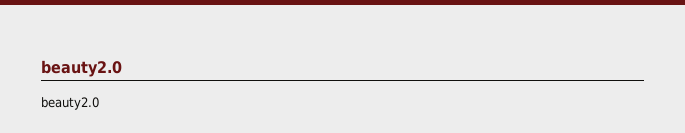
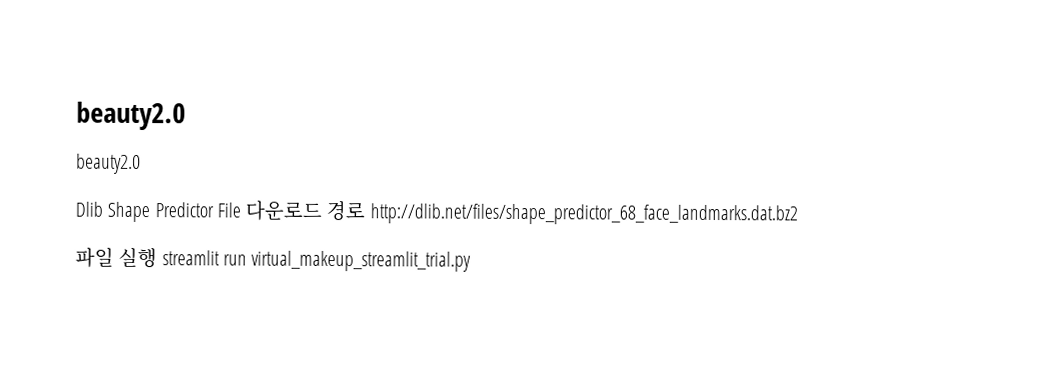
(99, 103) none -> [75,200,798,226] [75,247,472,272] // Dlib Shape Predictor File 다운로드 경로 http://dlib.net/files/shape_predictor_68_face_landmarks.dat.bz2 // 파일 실행 streamlit run virtual_makeup_streamlit_trial.py

